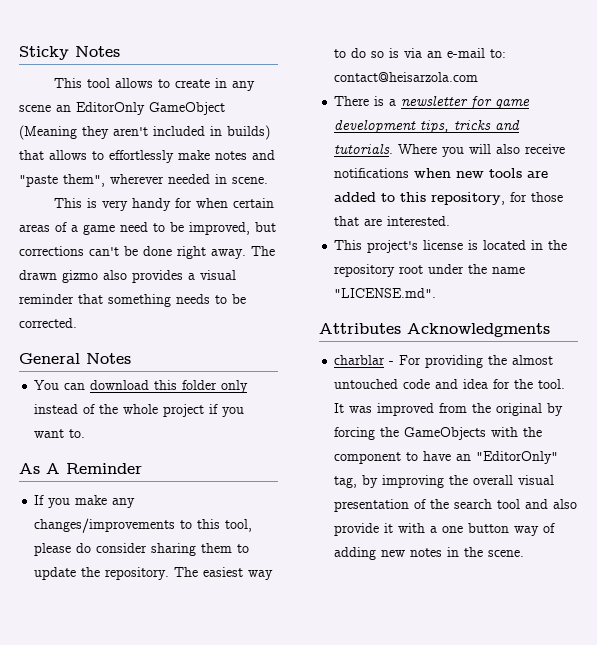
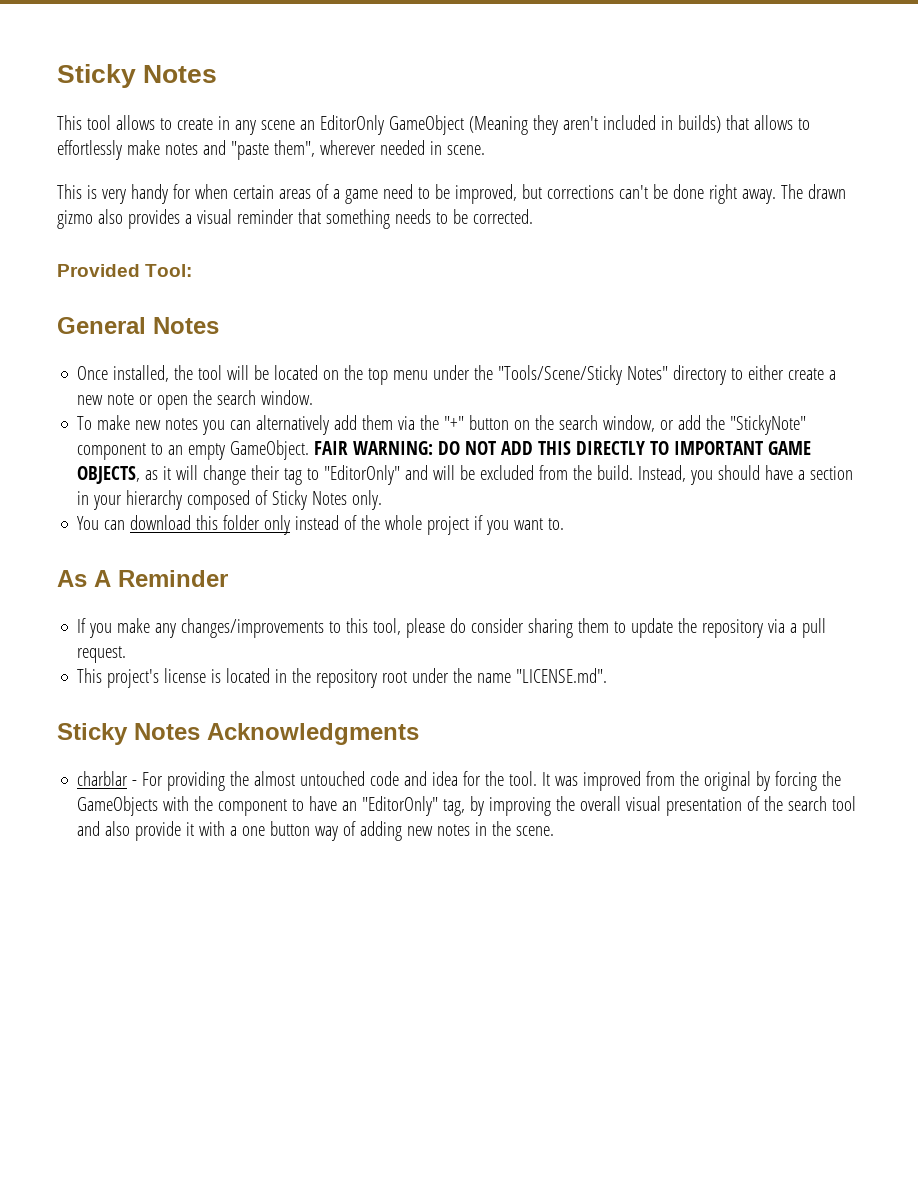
(77, 323) none -> [57,264,193,277] // Provided Tool:
(131, 358) none -> [77,365,837,385] [77,390,314,410] [77,415,807,435] [77,440,812,460] [77,465,854,485] [77,490,383,510] // Once installed, the tool will be located on the top menu under the "Tools/Scene/Sticky Notes" directory to either create a new note or open the search window. // To make new notes you can alternatively add them via the "+" button on the search window, or add the "StickyNote" component to an empty GameObject. FAIR WARNING: DO NOT ADD THIS DIRECTLY TO IMPORTANT GAME OBJECTS, as it will change their tag to "EditorOnly" and will be excluded from the build. Instead, you should have a section in your hierarchy composed of Sticky Notes only.
[105,567,274,580] [334,48,507,58] [334,72,479,82] [334,96,531,109] [334,120,521,133] [334,144,566,157] [334,168,549,178] [334,192,564,205] [334,216,451,226] repository. The easiest way to do so is via an e-mail to: contact@heisarzola.com // There is a newsletter for game development tips, tricks and tutorials. Where you will also receive notifications when new tools are added to this repository, for those that are interested. -> [702,618,827,638] [77,646,127,663] repository via a pull request.
[319,323,401,334] Attributes -> [57,723,200,745] Sticky Notes

